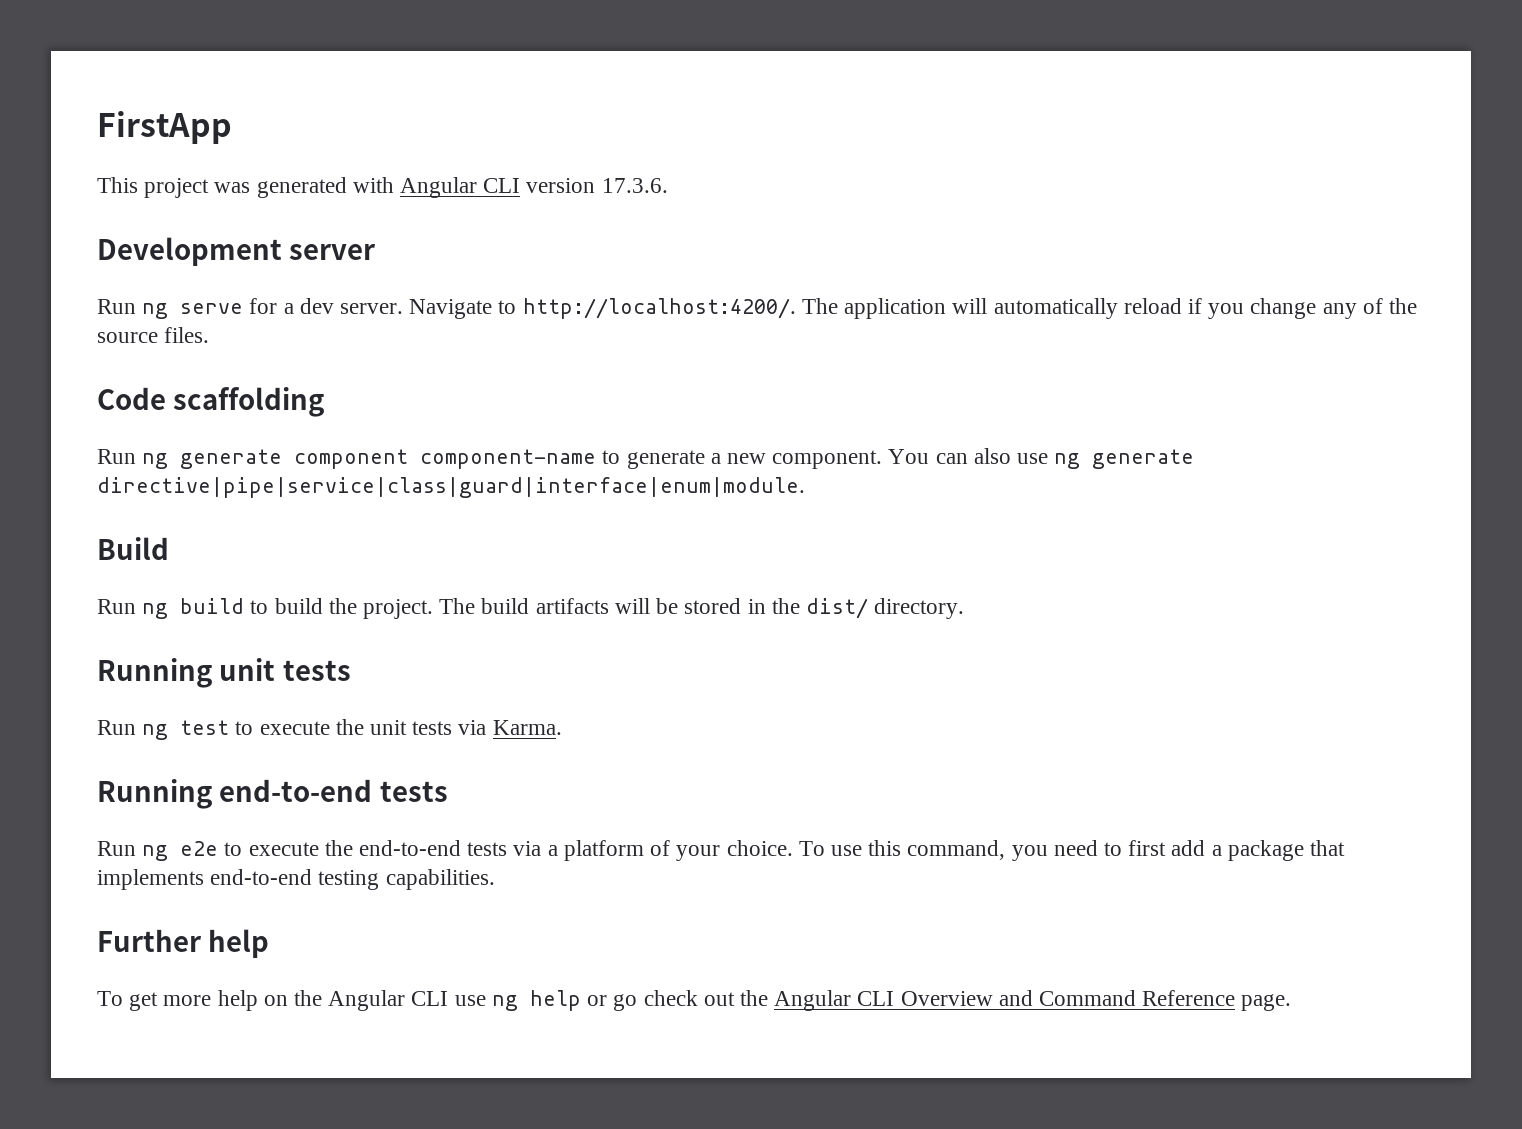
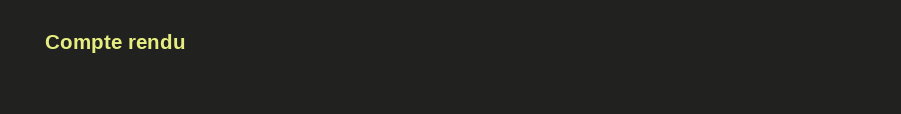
[97,111,232,144] [97,177,668,198] [97,237,377,266] [97,298,1417,319] [97,327,210,343] [97,387,325,417] [97,448,1195,469] [97,477,805,498] [97,537,169,560] [97,598,965,619] [97,658,351,688] [97,719,562,740] [97,779,448,809] [97,840,1346,861] [97,869,495,890] [97,929,270,958] [97,990,1292,1011] FirstApp // This project was generated with Angular CLI version 17.3.6. // Development server // Run ng serve for a dev server. Navigate to http://localhost:4200/. The application will automatically reload if you change any of the source files. // Code scaffolding // Run ng generate component component-name to generate a new component. You can also use ng generate directive|pipe|service|class|guard|interface|enum|module. // Build // Run ng build to build the project. The build artifacts will be stored in the dist/ directory. // Running unit tests // Run ng test to execute the unit tests via Karma. // Running end-to-end tests // Run ng e2e to execute the end-to-end tests via a platform of your choice. To use this command, you need to first add a package that implements end-to-end testing capabilities. // Further help // To get more help on the Angular CLI use ng help or go check out the Angular CLI Overview and Command Reference page. -> [45,34,186,53] Compte rendu

